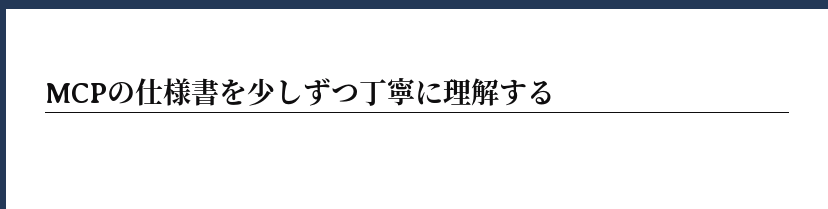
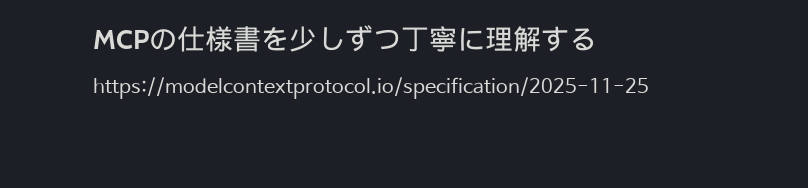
(555, 93) none -> [93,77,649,99] // https://modelcontextprotocol.io/specification/2025-11-25

